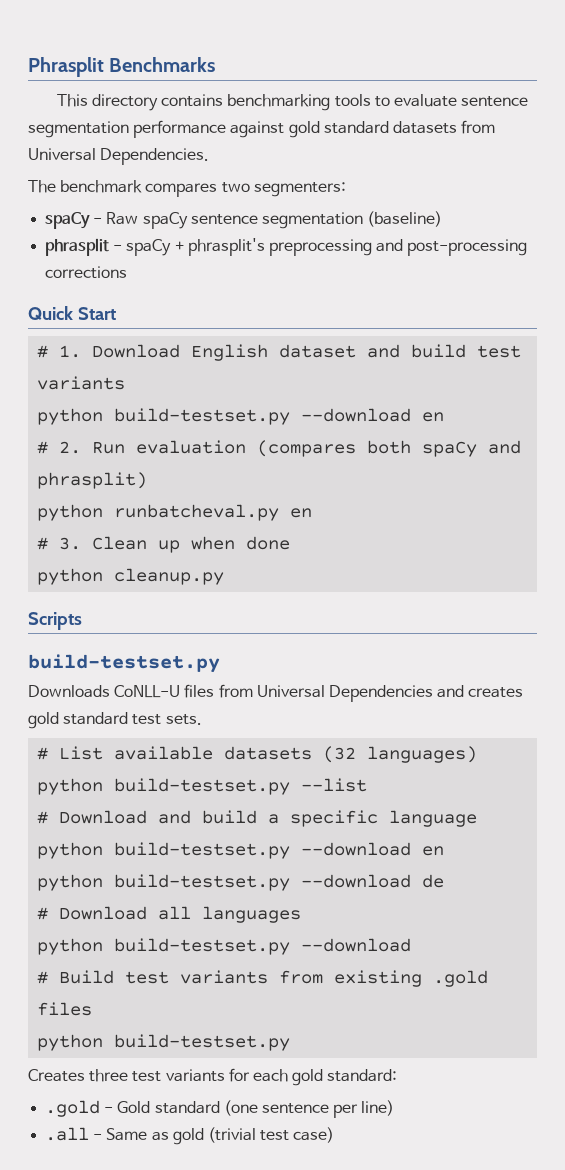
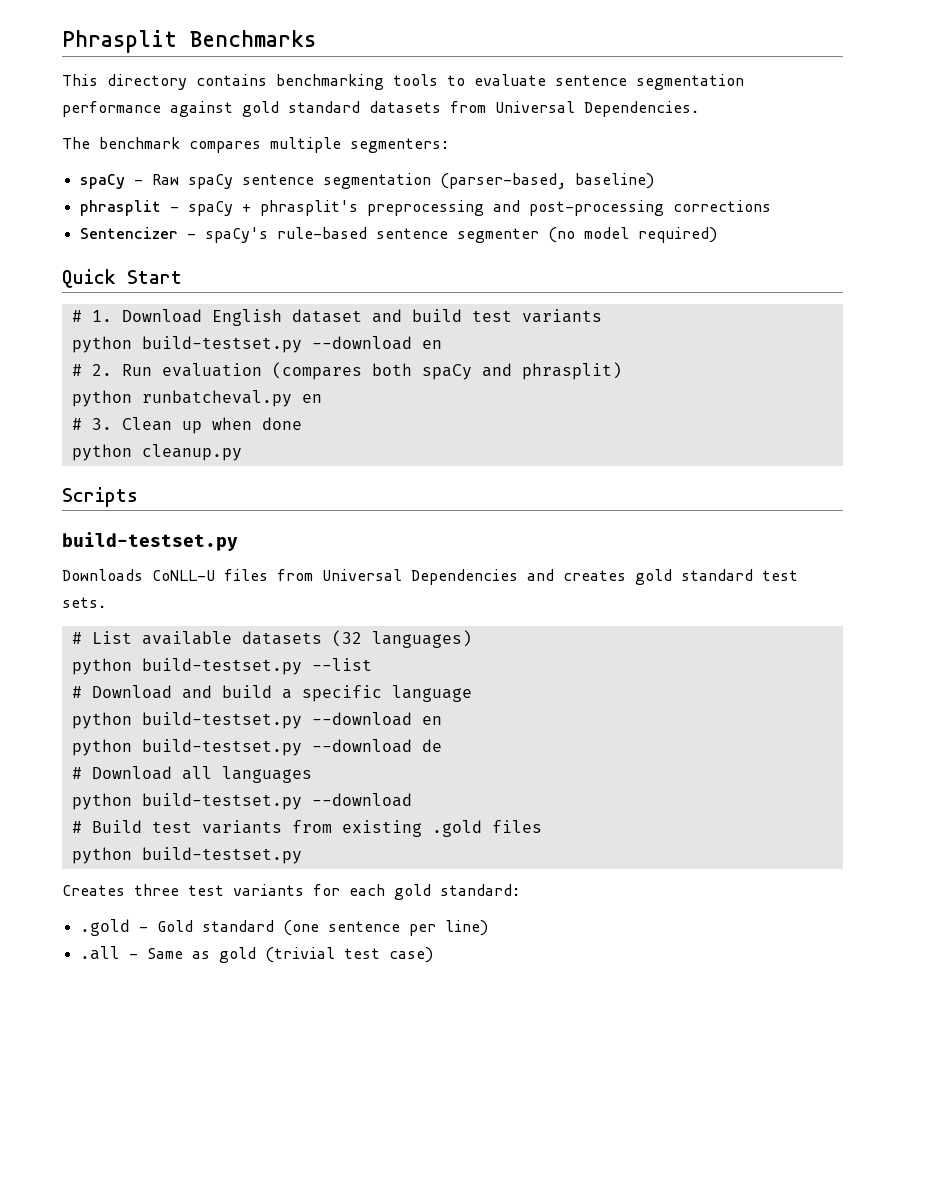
[221,182,250,193] two -> [270,137,341,153] multiple
[367,211,443,227] (baseline) -> [439,173,654,189] (parser-based, baseline)
(128, 272) none -> [79,227,717,243] // Sentencizer - spaCy's rule-based sentence segmenter (no model required)

